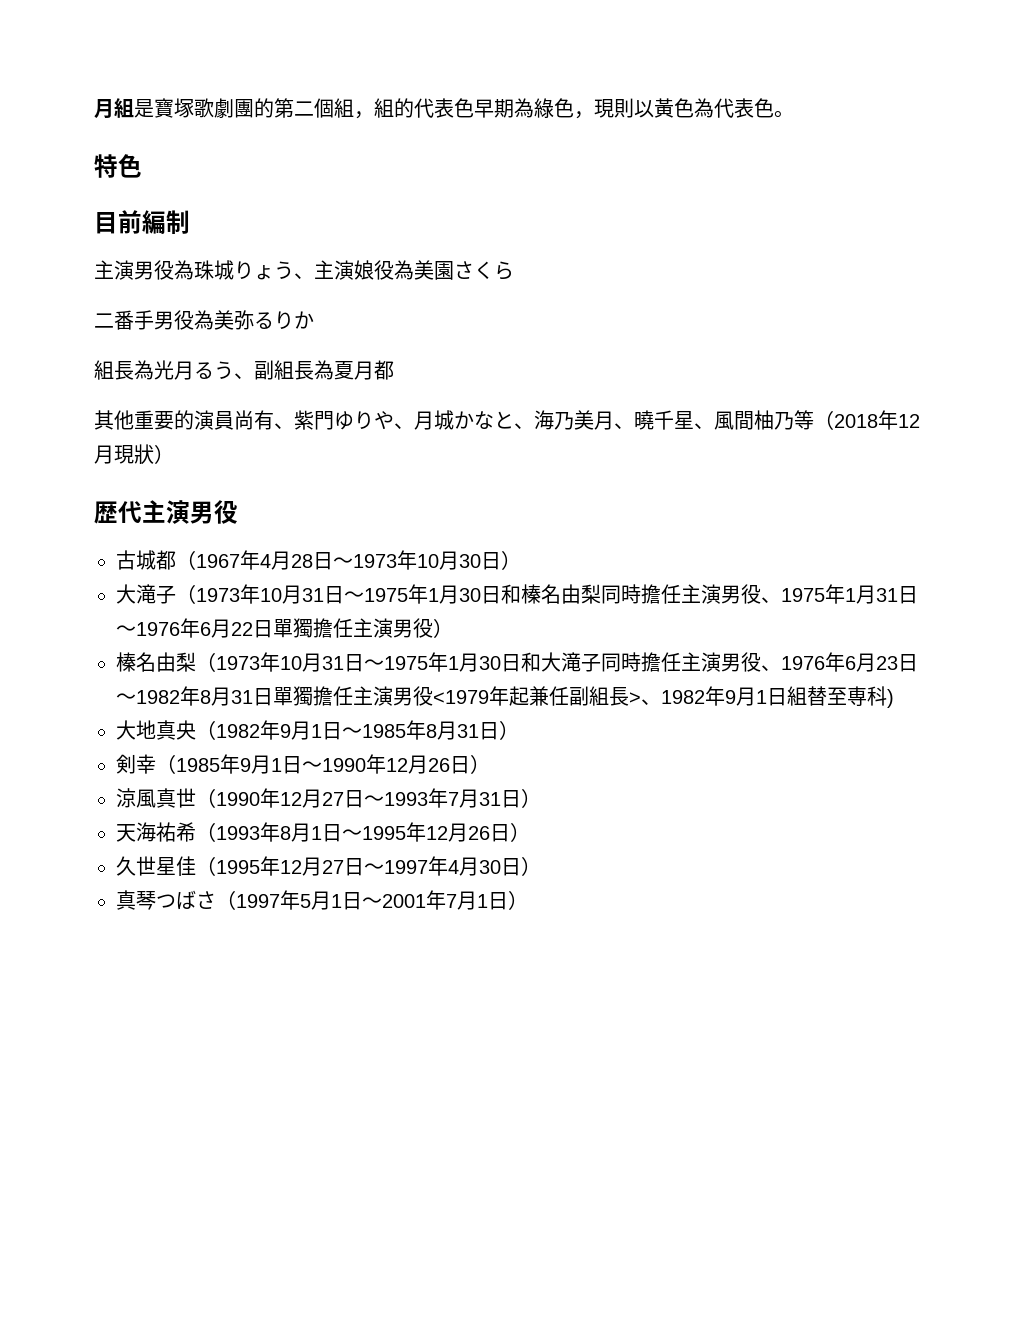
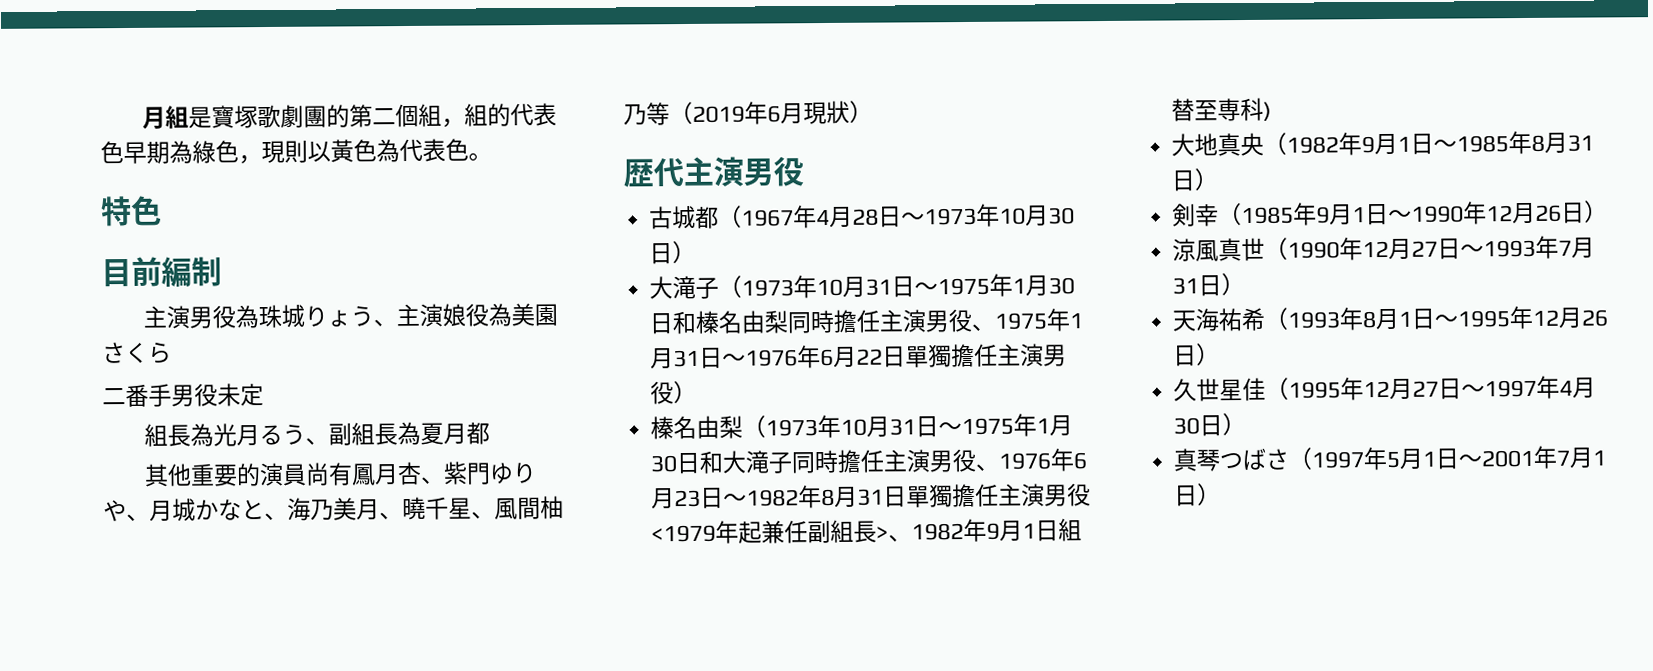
[194,310,314,330] 為美弥るりか -> [217,383,264,407] 未定
(274, 420) none -> [350,461,422,486] 鳳月杏
[834,410,920,430] 2018年12 -> [692,101,781,125] 2019年6

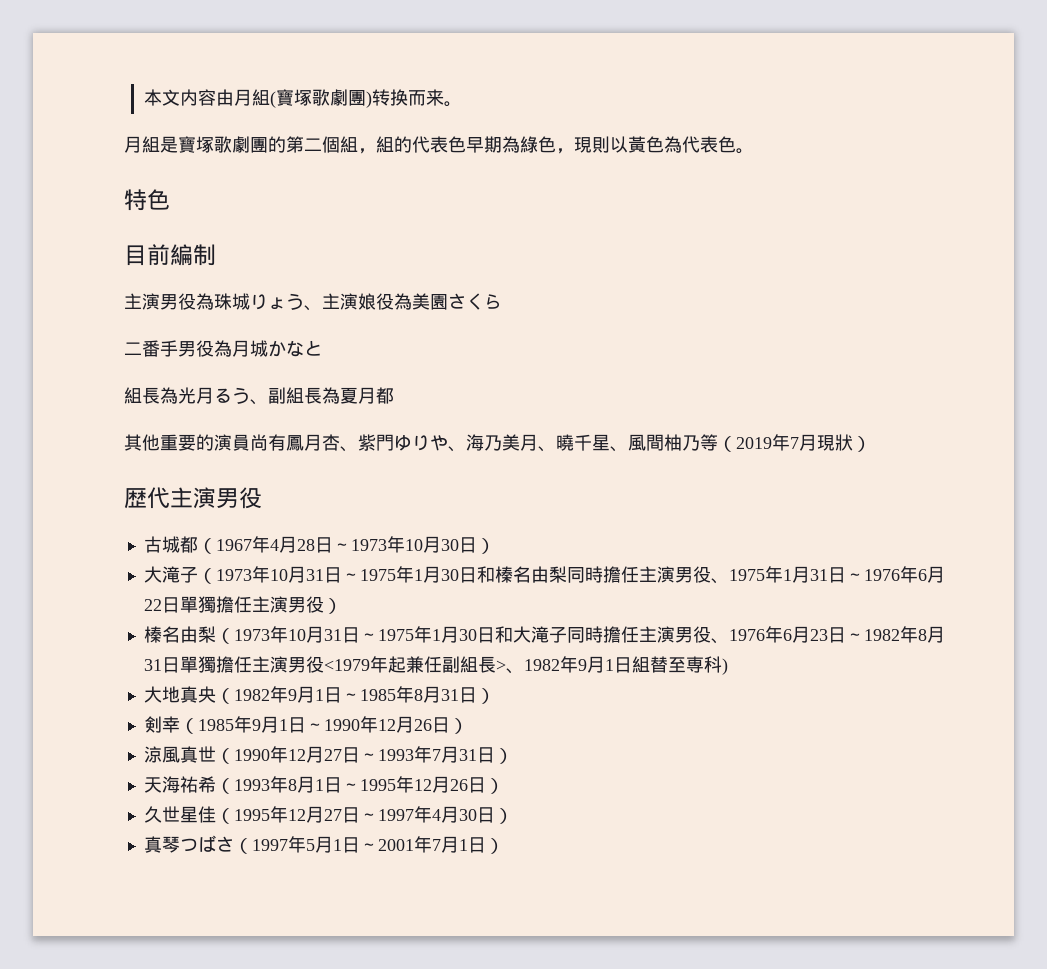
(141, 117) none -> [143,89,462,108] 本文内容由月組(寶塚歌劇團)转换而来。 //
[217,383,264,407] 未定 -> [214,340,322,357] 為月城かなと
[149,498,288,522] 月城かなと、 -> (466, 449) none
[767,105,781,123] 6 -> [790,437,799,449] 7

